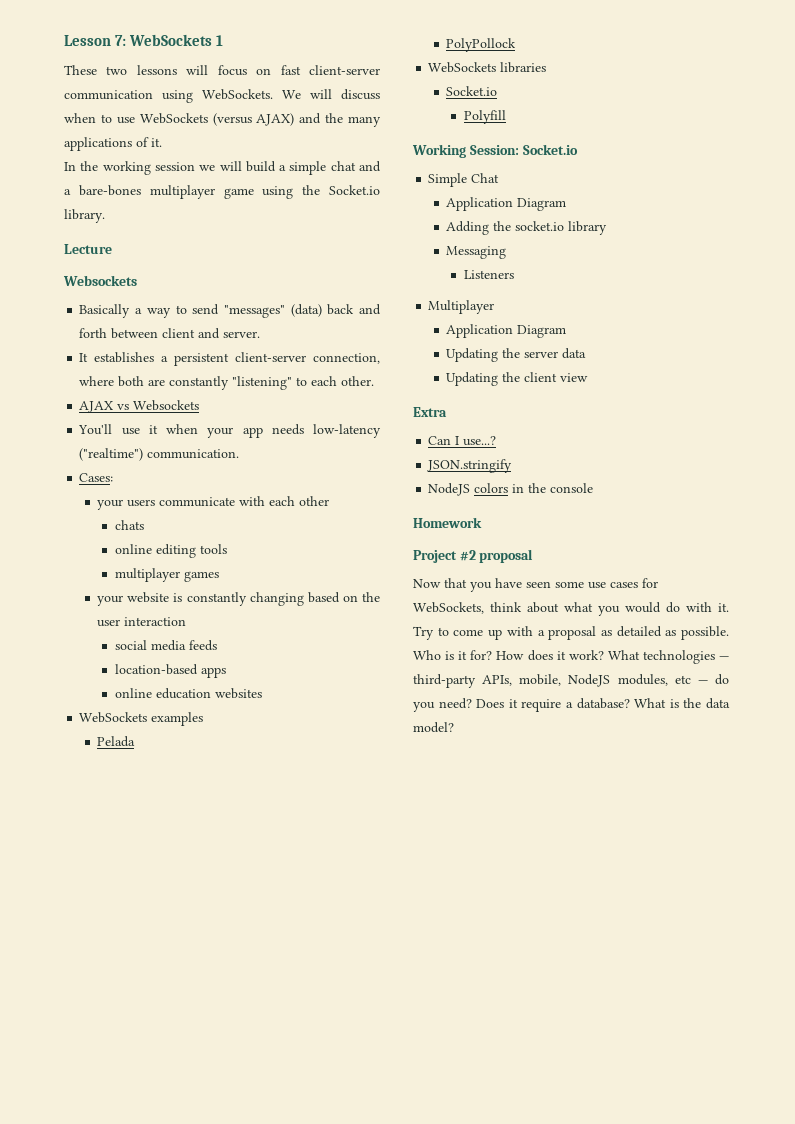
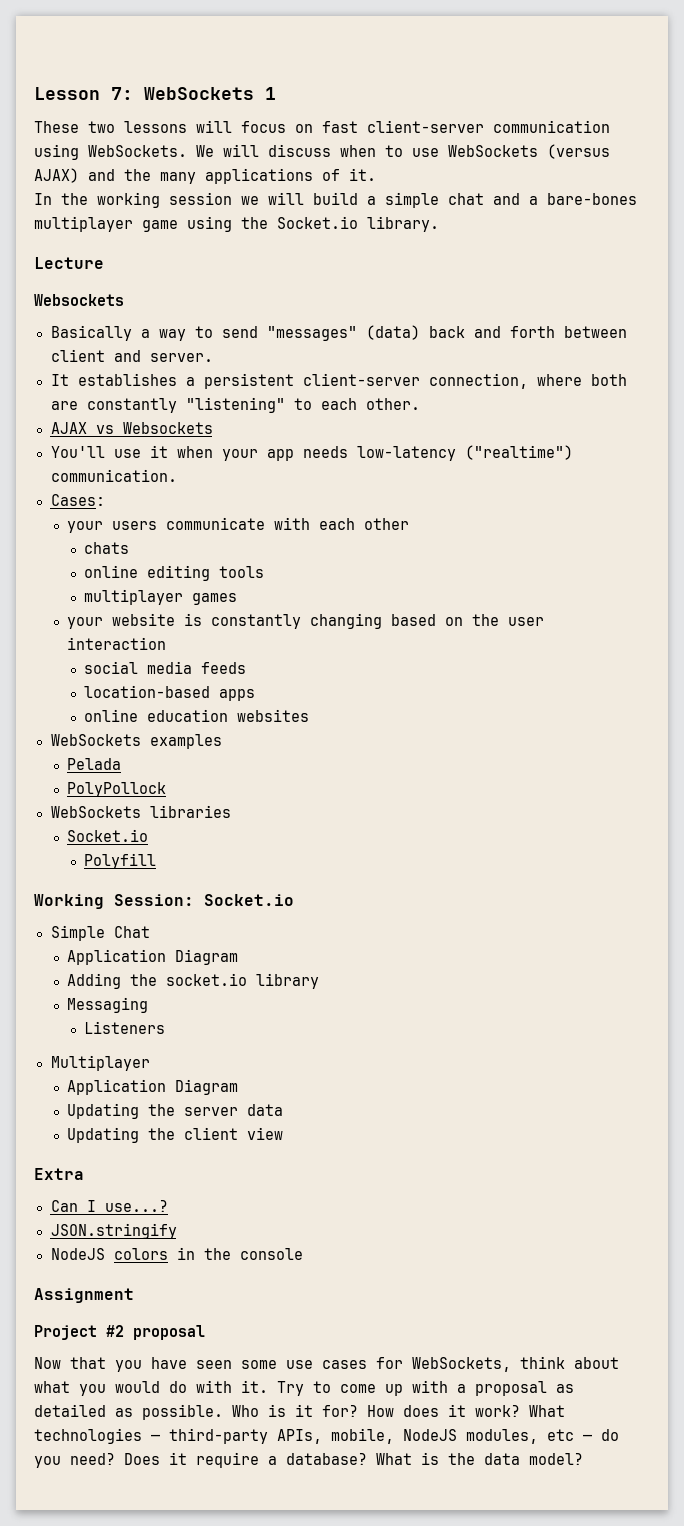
[413,517,482,528] Homework -> [34,1288,134,1303] Assignment

